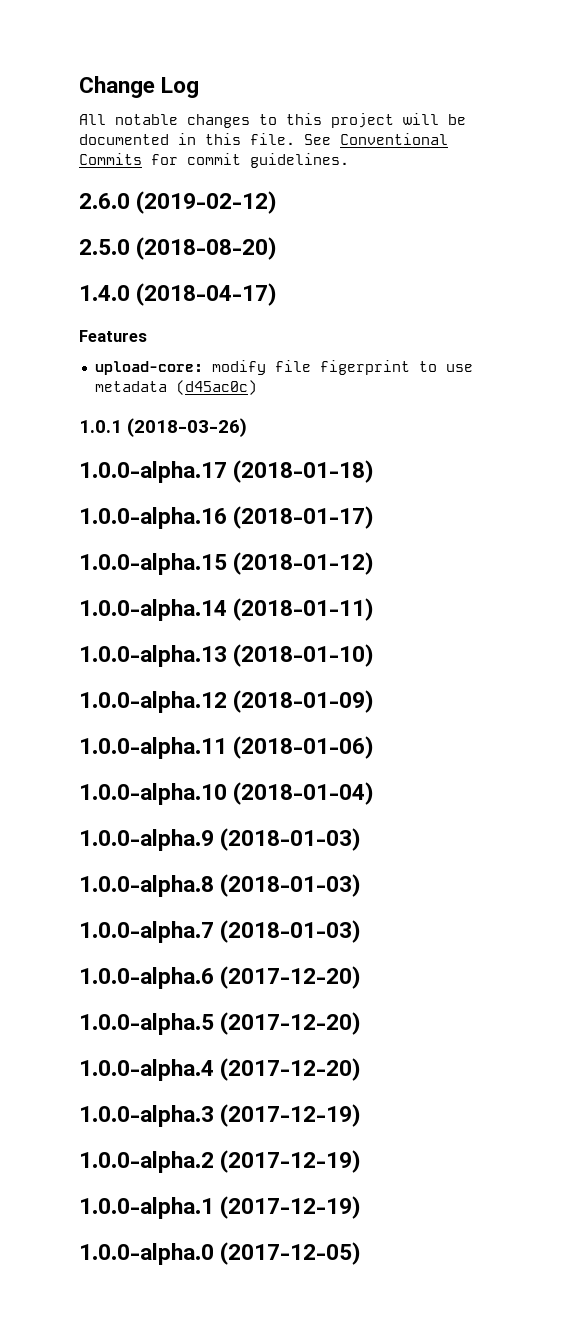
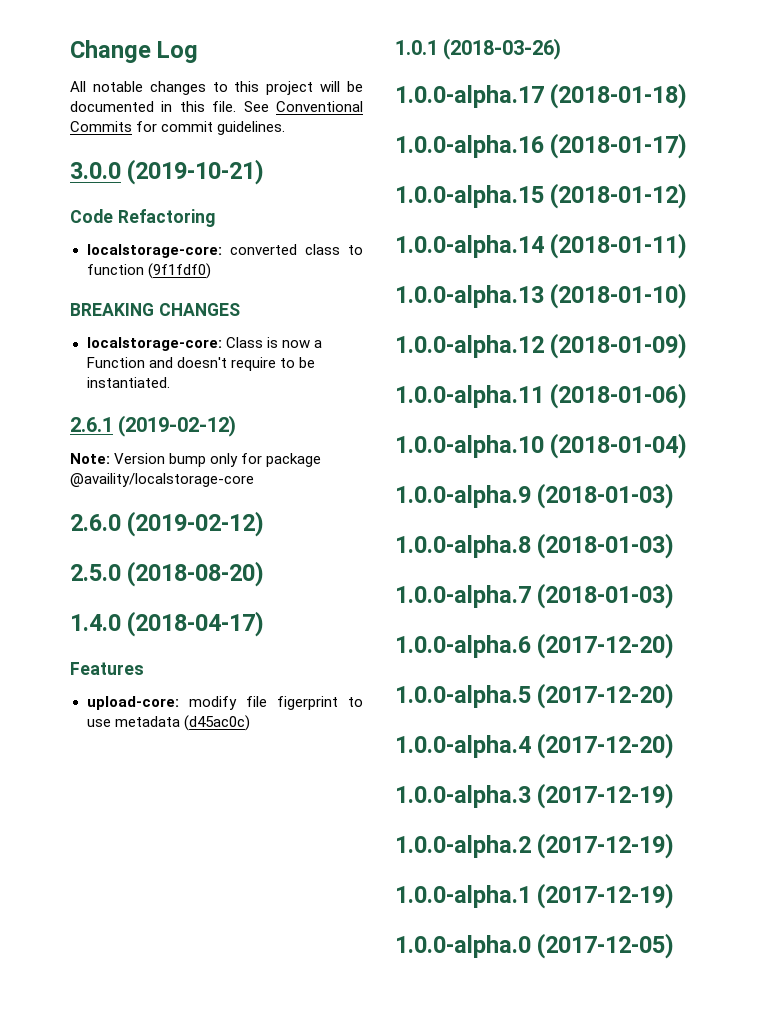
(349, 160) none -> [70,159,265,185] [70,209,215,227] [86,244,364,258] [86,263,211,279] [70,303,240,316] [86,337,322,351] [86,357,315,371] [86,377,170,388] [70,415,237,437] [70,453,322,467] [70,473,254,487] // 3.0.0 (2019-10-21) // Code Refactoring // localstorage-core: converted class to function (9f1fdf0) // BREAKING CHANGES // localstorage-core: Class is now a Function and doesn't require to be instantiated. // 2.6.1 (2019-02-12) // Note: Version bump only for package @availity/localstorage-core

